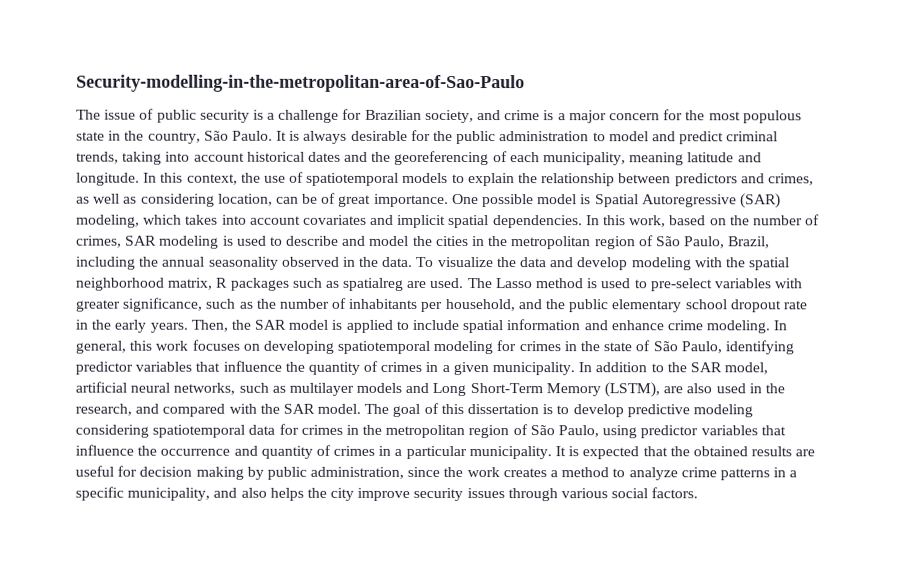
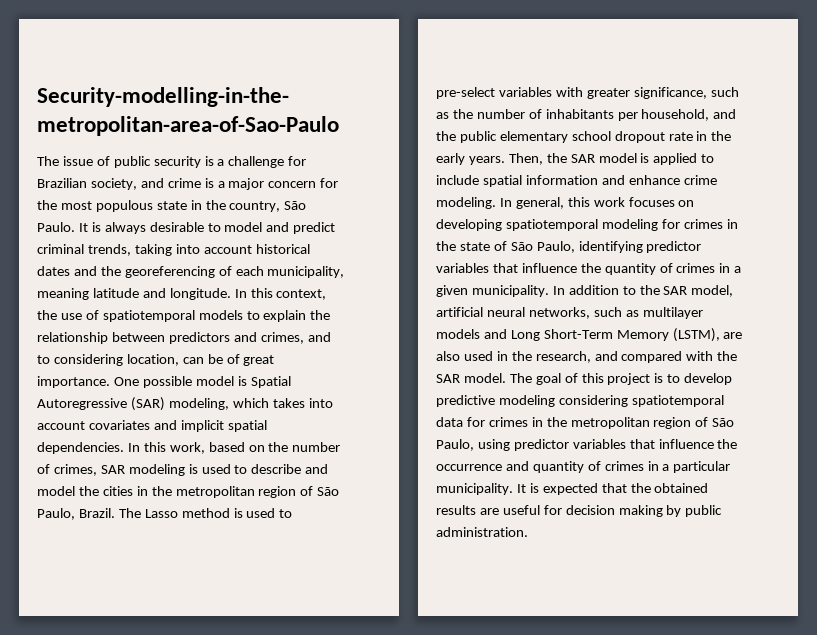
[410,129,590,145] for the public administration -> (204, 227) none
[76,193,138,204] as well as -> [307,332,331,342] [37,355,50,364] and to
[728,236,771,249] [76,256,791,271] [75,277,465,291] Brazil, including the annual seasonality observed in the data. To visualize the data and develop modeling with the spatial neighborhood matrix, R packages such as spatialreg are used. -> [78,508,115,518] Brazil.
[467,404,540,415] dissertation -> [607,373,651,385] project
[310,466,798,481] [75,486,699,502] administration, since the work creates a method to analyze crime patterns in a specific municipality, and also helps the city improve security issues through various social factors. -> [436,527,528,537] administration.

